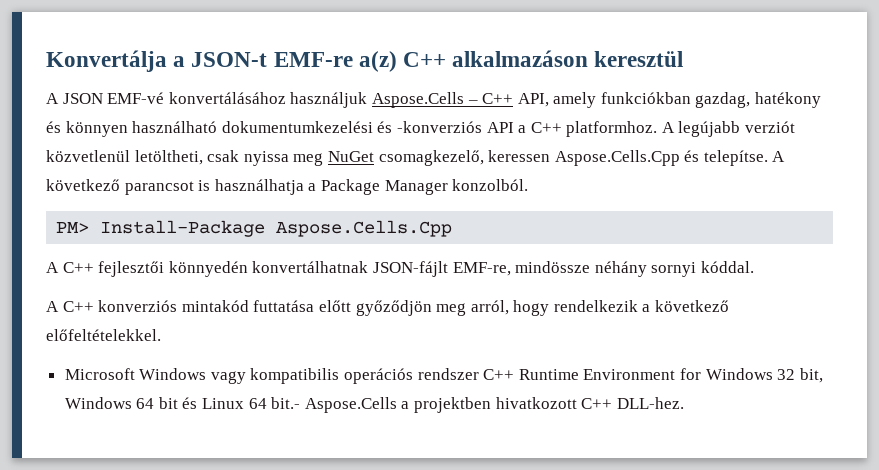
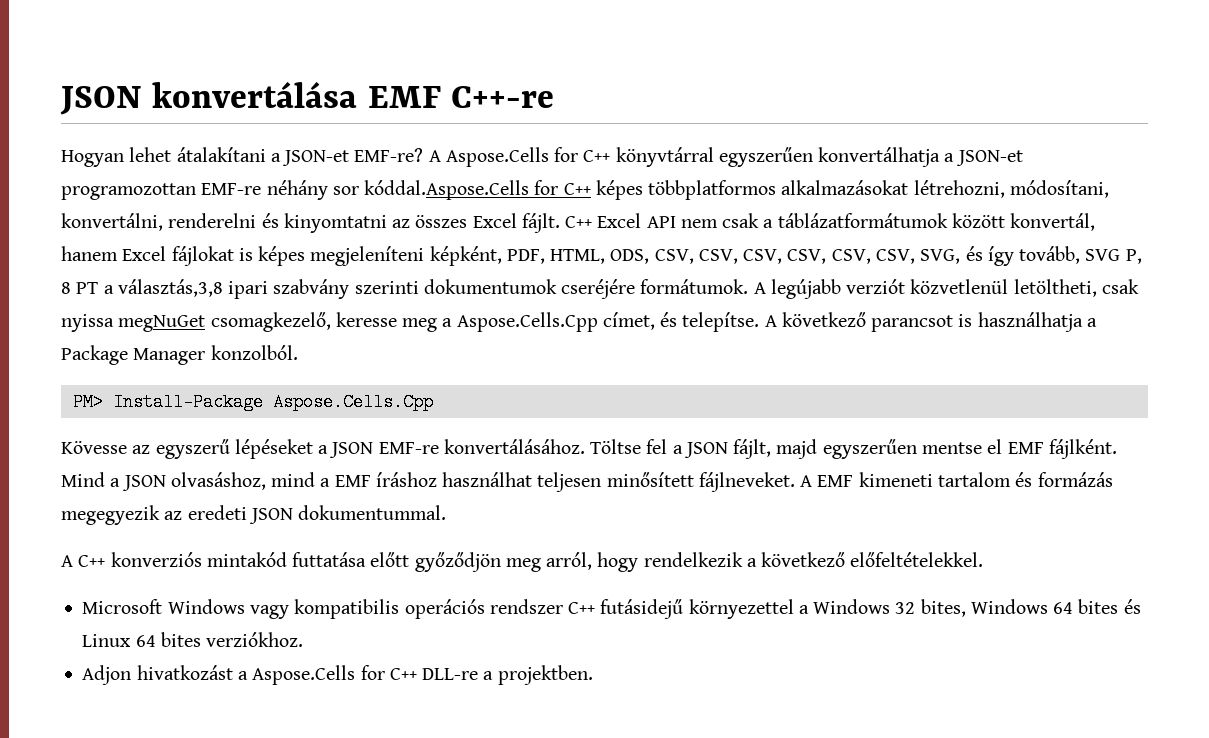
[46,50,684,72] [46,92,822,108] [46,121,658,137] Konvertálja a JSON-t EMF-re a(z) C++ alkalmazáson keresztül // A JSON EMF-vé konvertálásához használjuk Aspose.Cells – C++ API, amely funkciókban gazdag, hatékony és könnyen használható dokumentumkezelési és -konverziós API a C++ platformhoz. -> [60,81,555,115] [61,147,1023,167] [61,180,1109,200] [61,213,1096,233] [61,246,1142,266] [61,279,749,299] JSON konvertálása EMF C++-re // Hogyan lehet átalakítani a JSON-et EMF-re? A Aspose.Cells for C++ könyvtárral egyszerűen konvertálhatja a JSON-et programozottan EMF-re néhány sor kóddal.Aspose.Cells for C++ képes többplatformos alkalmazásokat létrehozni, módosítani, konvertálni, renderelni és kinyomtatni az összes Excel fájlt. C++ Excel API nem csak a táblázatformátumok között konvertál, hanem Excel fájlokat is képes megjeleníteni képként, PDF, HTML, ODS, CSV, CSV, CSV, CSV, CSV, CSV, SVG, és így tovább, SVG P, 8 PT a választás,3,8 ipari szabvány szerinti dokumentumok cseréjére formátumok.
[293,150,680,166] meg NuGet csomagkezelő, keressen Aspose.Cells.Cpp -> [118,312,655,332] megNuGet csomagkezelő, keresse meg a Aspose.Cells.Cpp címet,
[46,261,754,277] A C++ fejlesztői könnyedén konvertálhatnak JSON-fájlt EMF-re, mindössze néhány sornyi kóddal. -> [61,439,1117,459] [61,472,1113,492] [61,505,447,525] Kövesse az egyszerű lépéseket a JSON EMF-re konvertálásához. Töltse fel a JSON fájlt, majd egyszerűen mentse el EMF fájlként. Mind a JSON olvasáshoz, mind a EMF íráshoz használhat teljesen minősített fájlneveket. A EMF kimeneti tartalom és formázás megegyezik az eredeti JSON dokumentummal.
[518,368,702,380] Runtime Environment for -> [600,599,809,619] futásidejű környezettel a
[799,368,823,383] bit, -> [920,599,966,617] bites,
[158,397,178,409] bit -> [1078,599,1119,614] bites
[271,397,684,413] bit.- Aspose.Cells a projektben hivatkozott C++ DLL-hez. -> [160,632,304,647] [82,665,593,685] bites verziókhoz. // Adjon hivatkozást a Aspose.Cells for C++ DLL-re a projektben.

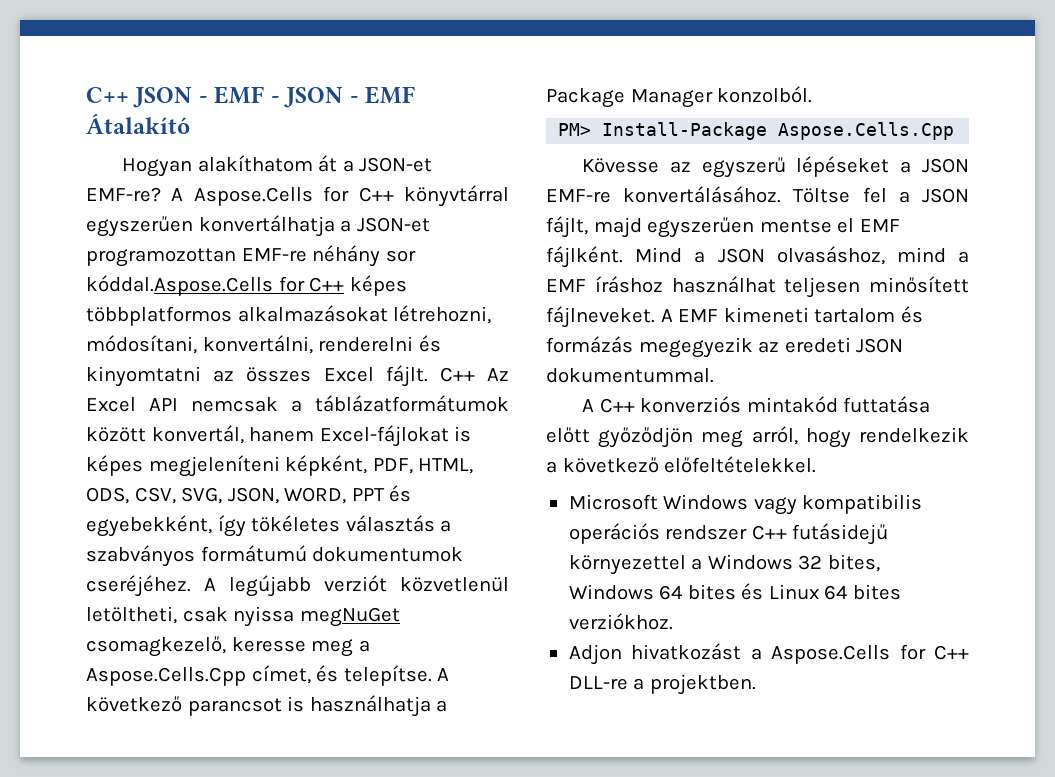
[60,81,555,115] JSON konvertálása EMF C++-re -> [86,86,416,108] [86,113,190,134] C++ JSON - EMF - JSON - EMF Átalakító
[129,147,266,162] lehet átalakítani -> [197,155,338,172] alakíthatom át
(593, 222) none -> [487,368,510,381] Az
[680,213,760,228] nem csak -> [191,397,278,412] nemcsak
[122,246,234,266] Excel fájlokat -> [319,425,449,447] Excel-fájlokat
[698,246,1142,266] [61,279,749,299] CSV, CSV, CSV, CSV, CSV, SVG, és így tovább, SVG P, 8 PT a választás,3,8 ipari szabvány szerinti dokumentumok cseréjére formátumok. -> [181,485,412,504] [86,515,452,537] [86,545,464,567] [86,575,191,597] SVG, JSON, WORD, PPT és egyebekként, így tökéletes választás a szabványos formátumú dokumentumok cseréjéhez.

